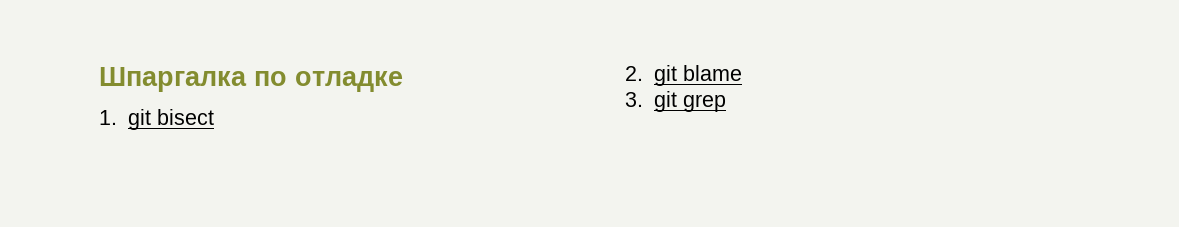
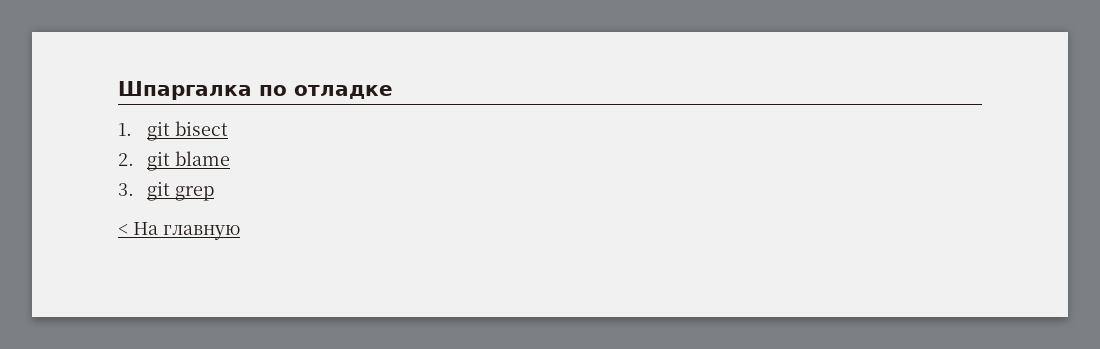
(727, 103) none -> [118,222,240,240] // < На главную

